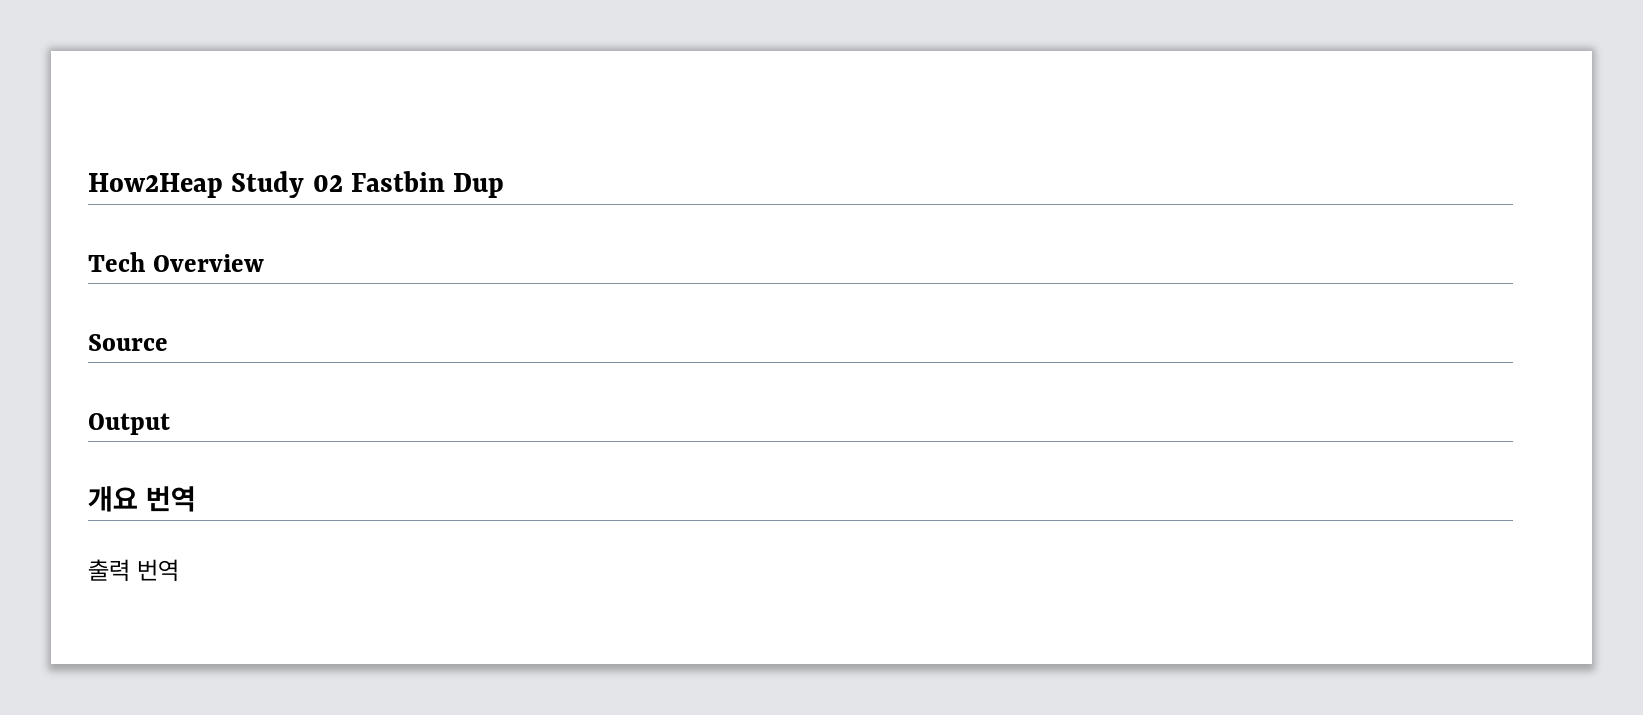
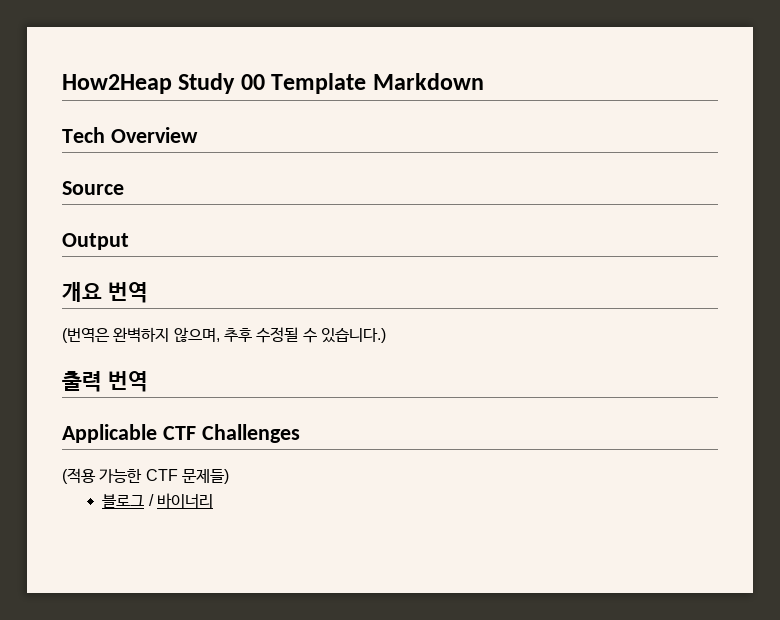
[312,171,505,198] 02 Fastbin Dup -> [240,73,484,94] 00 Template Markdown
[88,559,179,581] 출력 번역 -> [62,327,386,343] [62,371,148,392] [62,424,300,443] [62,468,229,484] [102,493,214,508] (번역은 완벽하지 않으며, 추후 수정될 수 있습니다.) // 출력 번역 // Applicable CTF Challenges // (적용 가능한 CTF 문제들) // 블로그 / 바이너리

